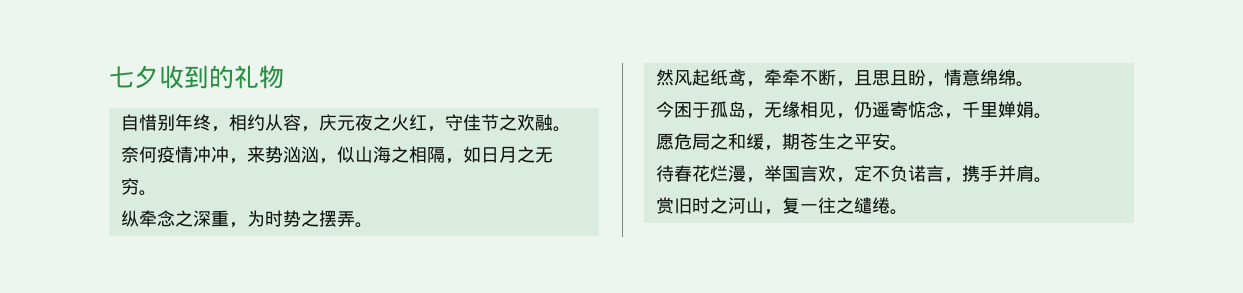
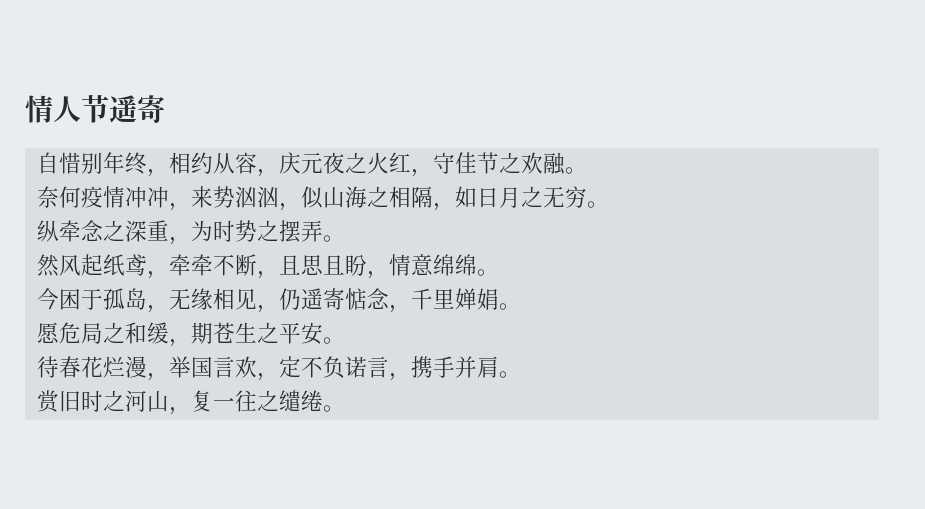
[109,65,284,89] 七夕收到的礼物 -> [25,95,165,123] 情人节遥寄

